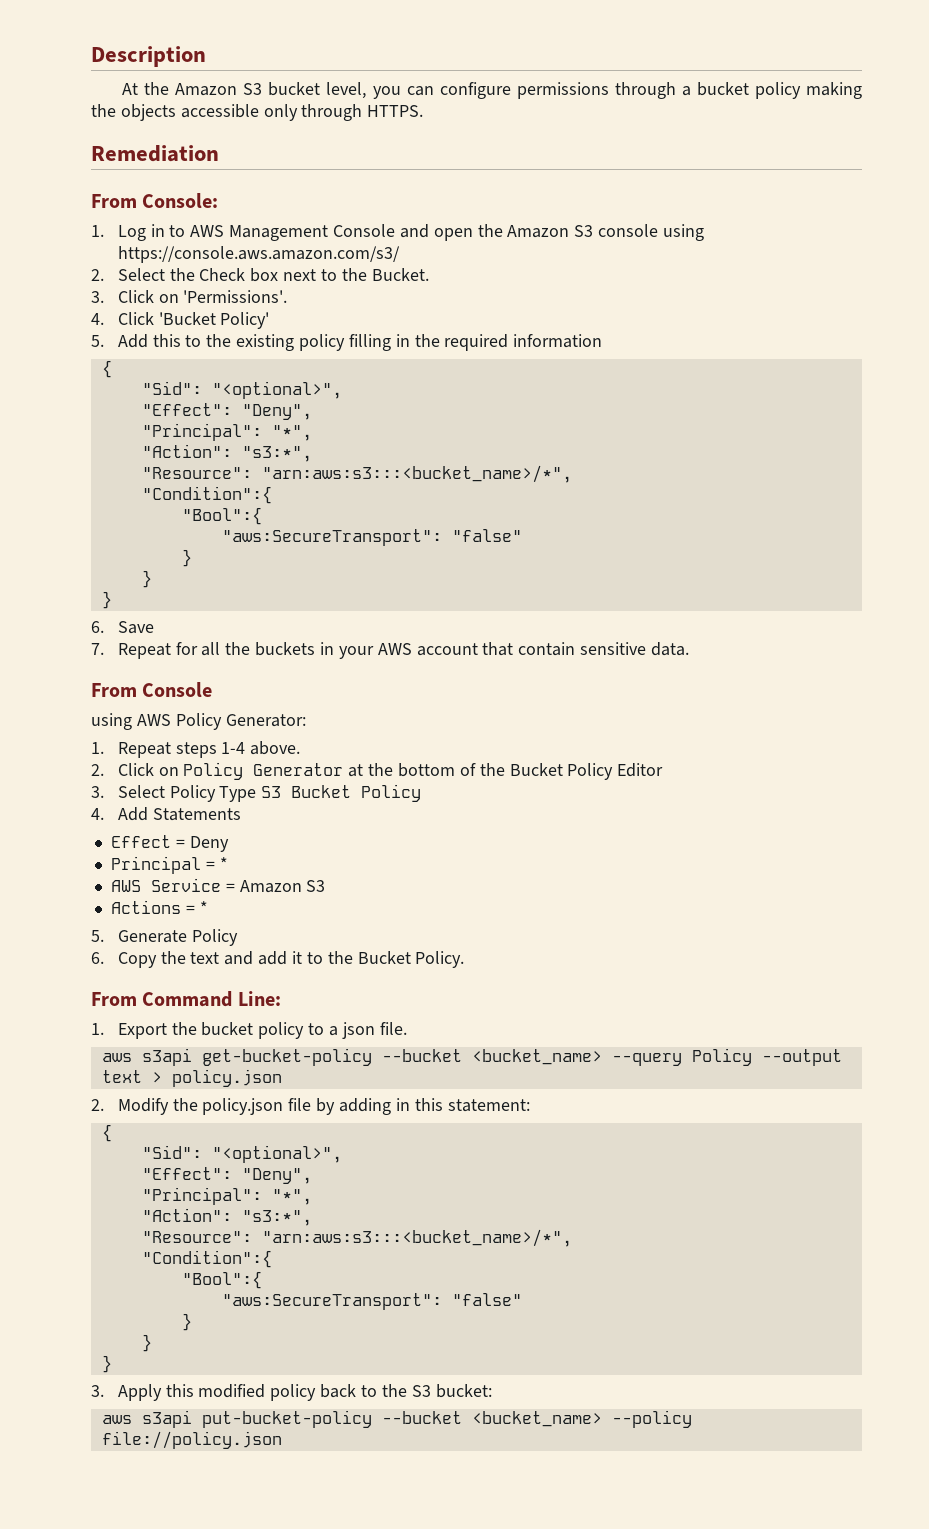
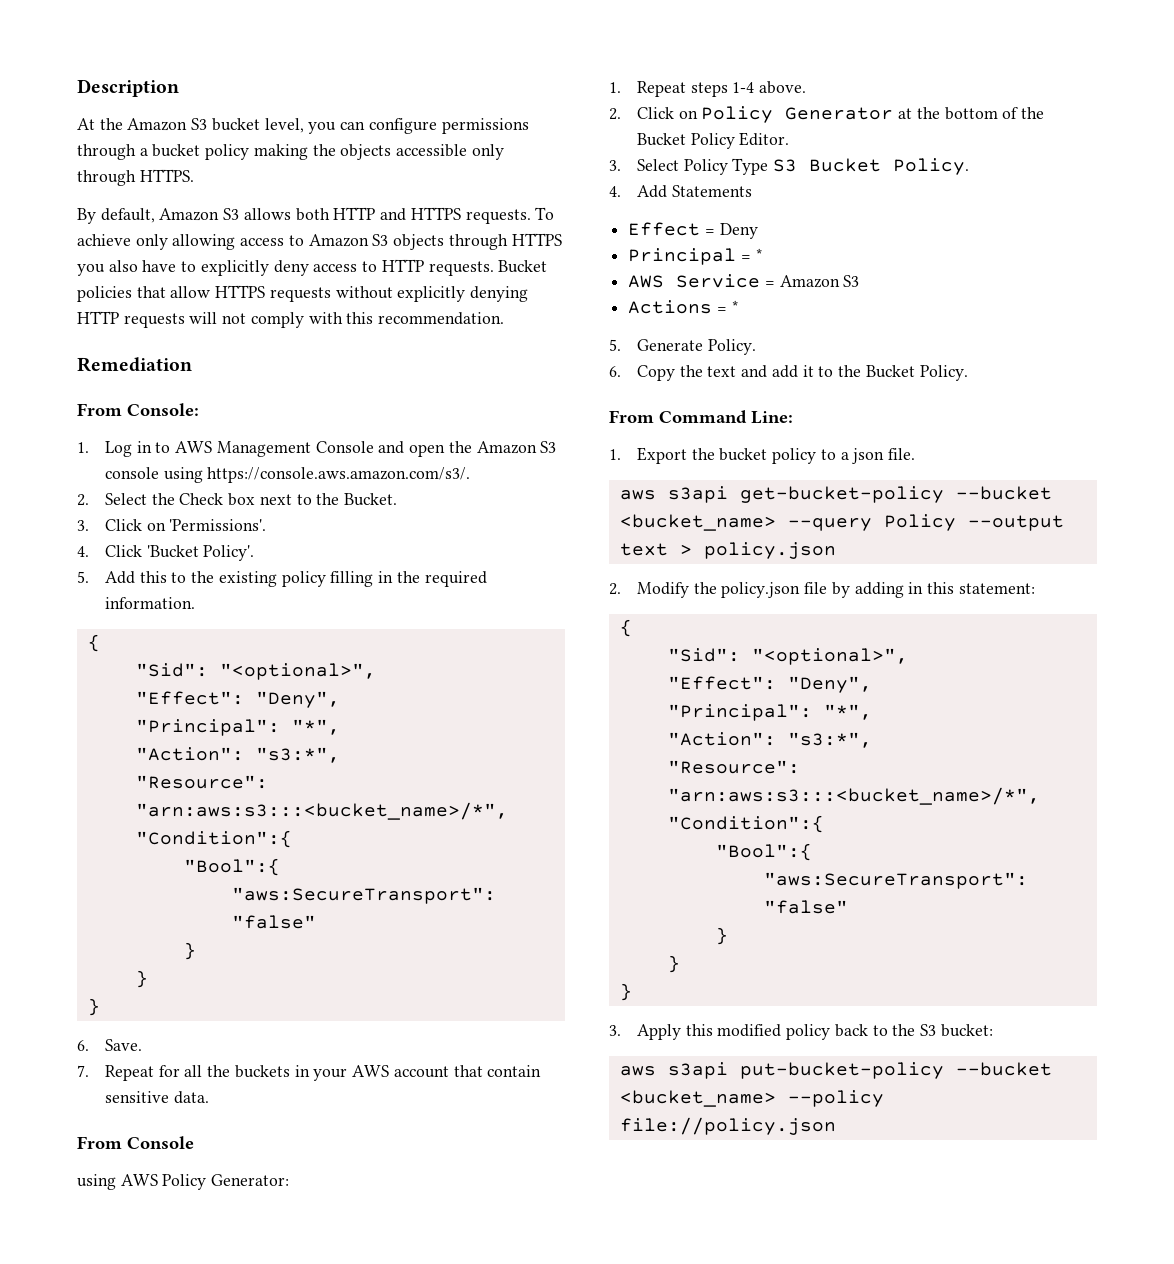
(424, 111) none -> [77,207,555,224] [77,233,562,250] [77,259,548,276] [77,285,529,302] [77,311,505,328] // By default, Amazon S3 allows both HTTP and HTTPS requests. To achieve only allowing access to Amazon S3 objects through HTTPS you also have to explicitly deny access to HTTP requests. Bucket policies that allow HTTPS requests without explicitly denying HTTP requests will not comply with this recommendation.
[117,246,400,263] https://console.aws.amazon.com/s3/ -> [207,467,471,483] https://console.aws.amazon.com/s3/.
[220,312,270,329] Policy' -> [203,545,255,561] Policy'.
[513,334,603,348] information -> [105,597,196,609] information.
[117,621,154,634] Save -> [105,1039,143,1051] Save.
[617,763,664,777] Editor -> [739,132,790,146] Editor.
[361,784,422,802] Policy -> [893,158,970,175] Policy.
[191,929,238,946] Policy -> [707,339,756,355] Policy.

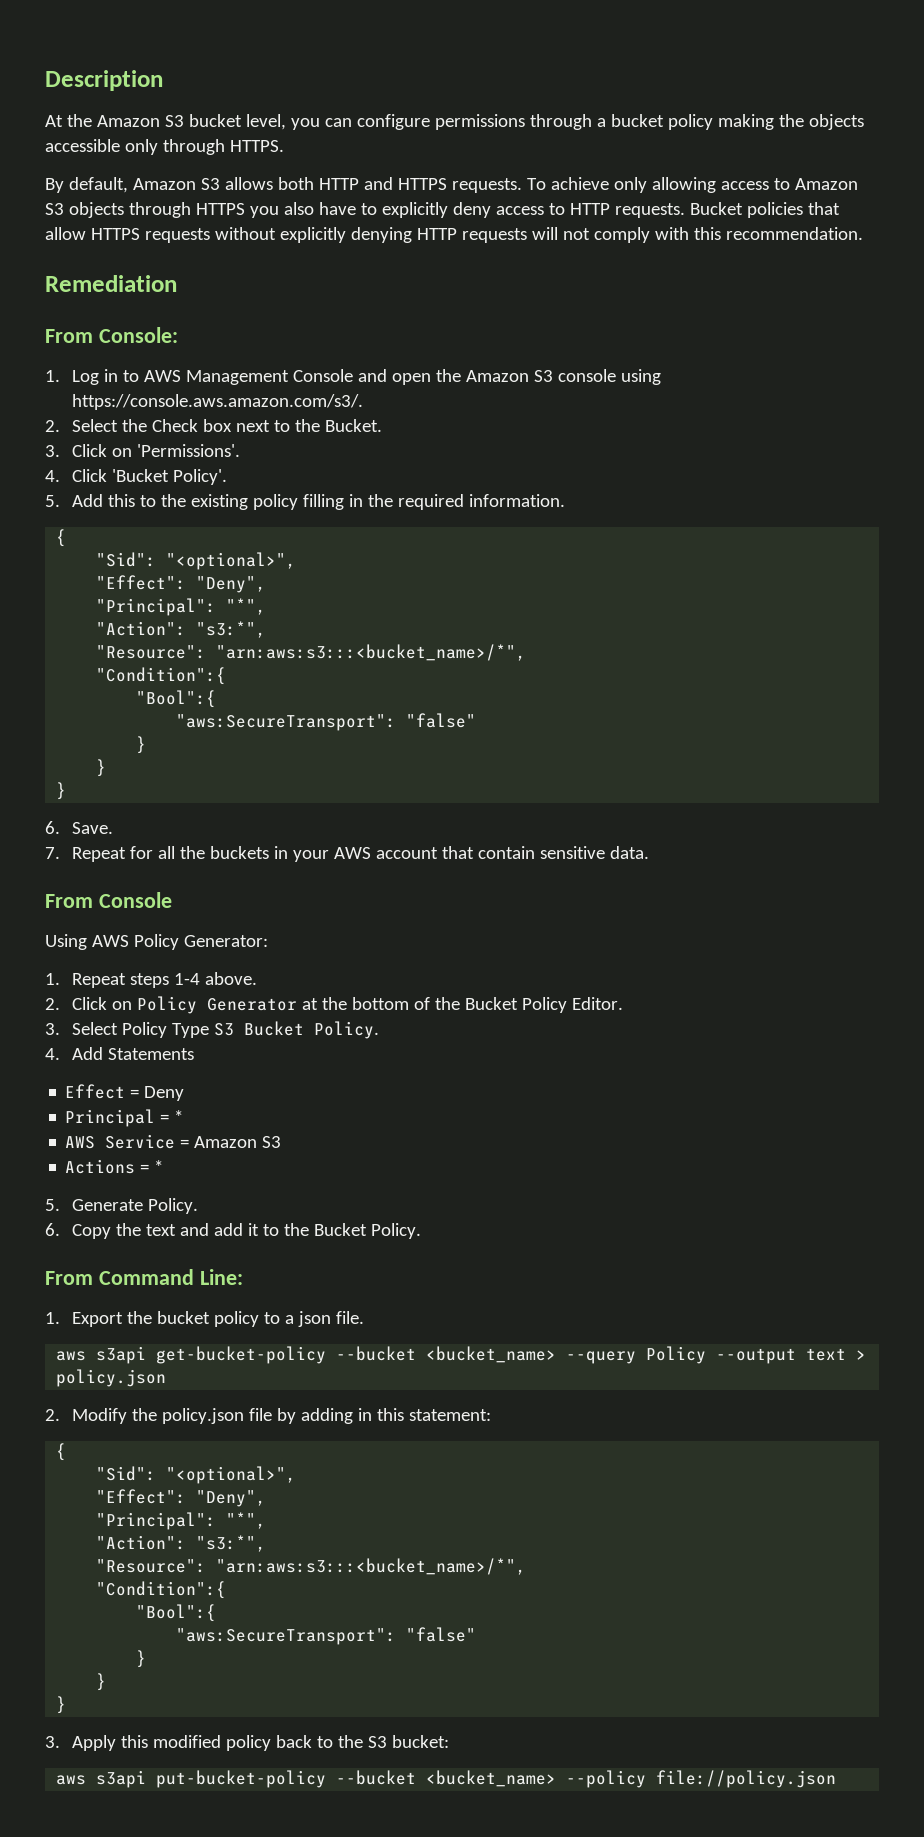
[77,1174,116,1190] using -> [45,934,87,950] Using

